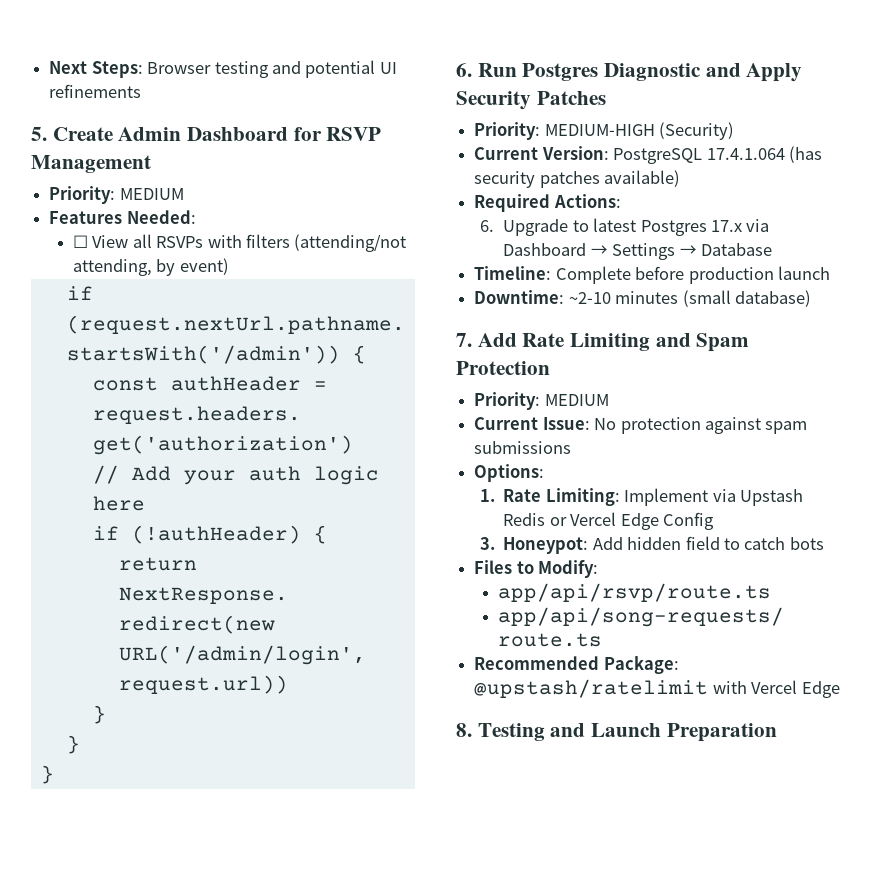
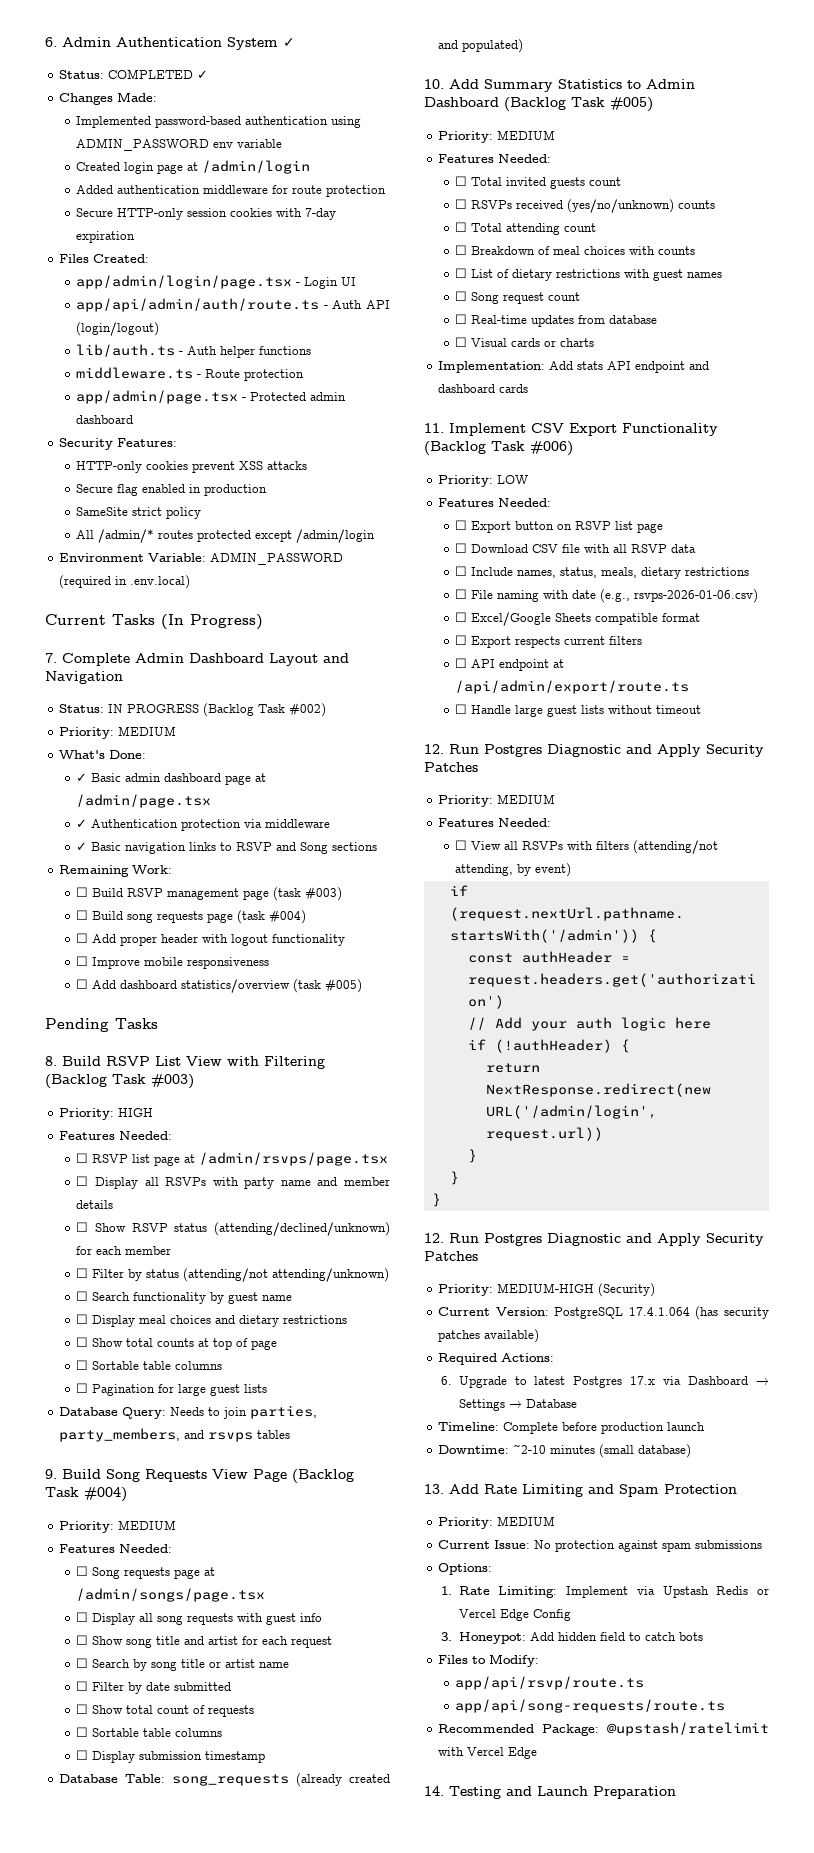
[49,60,397,78] [49,84,142,98] [31,127,382,141] [31,155,151,173] Next Steps: Browser testing and potential UI refinements // 5. Create Admin Dashboard for RSVP Management -> [45,37,295,50] [59,69,209,79] [59,92,158,105] [76,116,362,128] [76,138,283,151] [76,160,311,174] [76,185,387,197] [76,208,337,220] [76,231,136,243] [59,254,150,263] [76,275,357,289] [76,298,391,312] [76,322,160,336] [76,344,312,358] [76,367,305,381] [76,390,347,404] [76,415,134,424] [59,438,178,450] [76,461,308,473] [76,484,268,496] [76,507,202,519] [76,529,376,543] [59,552,344,565] [59,575,191,589] [45,614,263,630] [45,653,349,666] [45,671,123,684] [59,703,327,717] [59,726,177,739] [59,750,147,759] [76,773,267,785] [76,794,212,808] [76,819,331,831] [76,842,378,854] [59,865,173,877] [76,887,343,901] [76,910,307,924] [76,933,346,946] [76,956,270,969] [76,979,363,993] [45,1018,158,1032] [45,1056,325,1069] [45,1074,194,1089] [59,1108,154,1120] [59,1131,173,1140] [76,1152,389,1166] [76,1176,390,1189] [76,1200,114,1209] [76,1222,390,1236] [76,1246,172,1255] [76,1268,390,1282] [76,1291,293,1304] [76,1314,348,1327] [76,1337,278,1350] [76,1360,223,1370] [76,1383,268,1396] [59,1405,318,1419] [59,1428,291,1442] [45,1469,354,1483] [45,1487,127,1502] [59,1520,177,1533] [59,1544,173,1553] [76,1566,216,1579] [76,1588,266,1602] [76,1612,323,1625] [76,1635,333,1648] [76,1658,290,1671] [76,1681,232,1694] [76,1704,255,1717] [76,1727,223,1737] [76,1750,266,1763] [59,1773,390,1787] [438,39,524,53] [424,79,695,92] [424,97,653,112] [438,130,556,143] [438,154,552,163] [455,176,622,189] [455,199,716,213] [455,222,597,235] [455,245,696,255] [455,268,723,281] [455,291,581,304] [455,314,658,327] [455,337,595,347] [438,361,710,373] [438,384,529,393] [424,423,718,436] [424,441,573,456] [438,475,529,487] [438,498,552,507] [455,520,664,533] [455,543,697,553] [455,566,750,579] [455,589,759,603] [455,612,701,626] [455,635,643,648] [455,658,565,671] [455,680,690,694] [455,704,702,717] [424,744,764,757] [424,762,478,772] 6. Admin Authentication System ✓ // Status: COMPLETED ✓ // Changes Made: // Implemented password-based authentication using ADMIN_PASSWORD env variable // Created login page at /admin/login // Added authentication middleware for route protection // Secure HTTP-only session cookies with 7-day expiration // Files Created: // app/admin/login/page.tsx - Login UI // app/api/admin/auth/route.ts - Auth API (login/logout) // lib/auth.ts - Auth helper functions // middleware.ts - Route protection // app/admin/page.tsx - Protected admin dashboard // Security Features: // HTTP-only cookies prevent XSS attacks // Secure flag enabled in production // SameSite strict policy // All /admin/* routes protected except /admin/login // Environment Variable: ADMIN_PASSWORD (required in .env.local) // Current Tasks (In Progress) // 7. Complete Admin Dashboard Layout and Navigation // Status: IN PROGRESS (Backlog Task #002) // Priority: MEDIUM // What's Done: // ✓ Basic admin dashboard page at /admin/page.tsx // ✓ Authentication protection via middleware // ✓ Basic navigation links to RSVP and Song sections // Remaining Work: // ☐ Build RSVP management page (task #003) // ☐ Build song requests page (task #004) // ☐ Add proper header with logout functionality // ☐ Improve mobile responsiveness // ☐ Add dashboard statistics/overview (task #005) // Pending Tasks // 8. Build RSVP List View with Filtering (Backlog Task #003) // Priority: HIGH // Features Needed: // ☐ RSVP list page at /admin/rsvps/page.tsx // ☐ Display all RSVPs with party name and member details // ☐ Show RSVP status (attending/declined/unknown) for each member // ☐ Filter by status (attending/not attending/unknown) // ☐ Search functionality by guest name // ☐ Display meal choices and dietary restrictions // ☐ Show total counts at top of page // ☐ Sortable table columns // ☐ Pagination for large guest lists // Database Query: Needs to join parties, party_members, and rsvps tables // 9. Build Song Requests View Page (Backlog Task #004) // Priority: MEDIUM // Features Needed: // ☐ Song requests page at /admin/songs/page.tsx // ☐ Display all song requests with guest info // ☐ Show song title and artist for each request // ☐ Search by song title or artist name // ☐ Filter by date submitted // ☐ Show total count of requests // ☐ Sortable table columns // ☐ Display submission timestamp // Database Table: song_requests (already created and populated) // 10. Add Summary Statistics to Admin Dashboard (Backlog Task #005) // Priority: MEDIUM // Features Needed: // ☐ Total invited guests count // ☐ RSVPs received (yes/no/unknown) counts // ☐ Total attending count // ☐ Breakdown of meal choices with counts // ☐ List of dietary restrictions with guest names // ☐ Song request count // ☐ Real-time updates from database // ☐ Visual cards or charts // Implementation: Add stats API endpoint and dashboard cards // 11. Implement CSV Export Functionality (Backlog Task #006) // Priority: LOW // Features Needed: // ☐ Export button on RSVP list page // ☐ Download CSV file with all RSVP data // ☐ Include names, status, meals, dietary restrictions // ☐ File naming with date (e.g., rsvps-2026-01-06.csv) // ☐ Excel/Google Sheets compatible format // ☐ Export respects current filters // ☐ API endpoint at /api/admin/export/route.ts // ☐ Handle large guest lists without timeout // 12. Run Postgres Diagnostic and Apply Security Patches
[456,63,472,77] 6. -> [424,1233,444,1243] 12.
[456,333,472,347] 7. -> [424,1484,444,1494] 13.
[456,723,472,737] 8. -> [424,1786,444,1796] 14.

